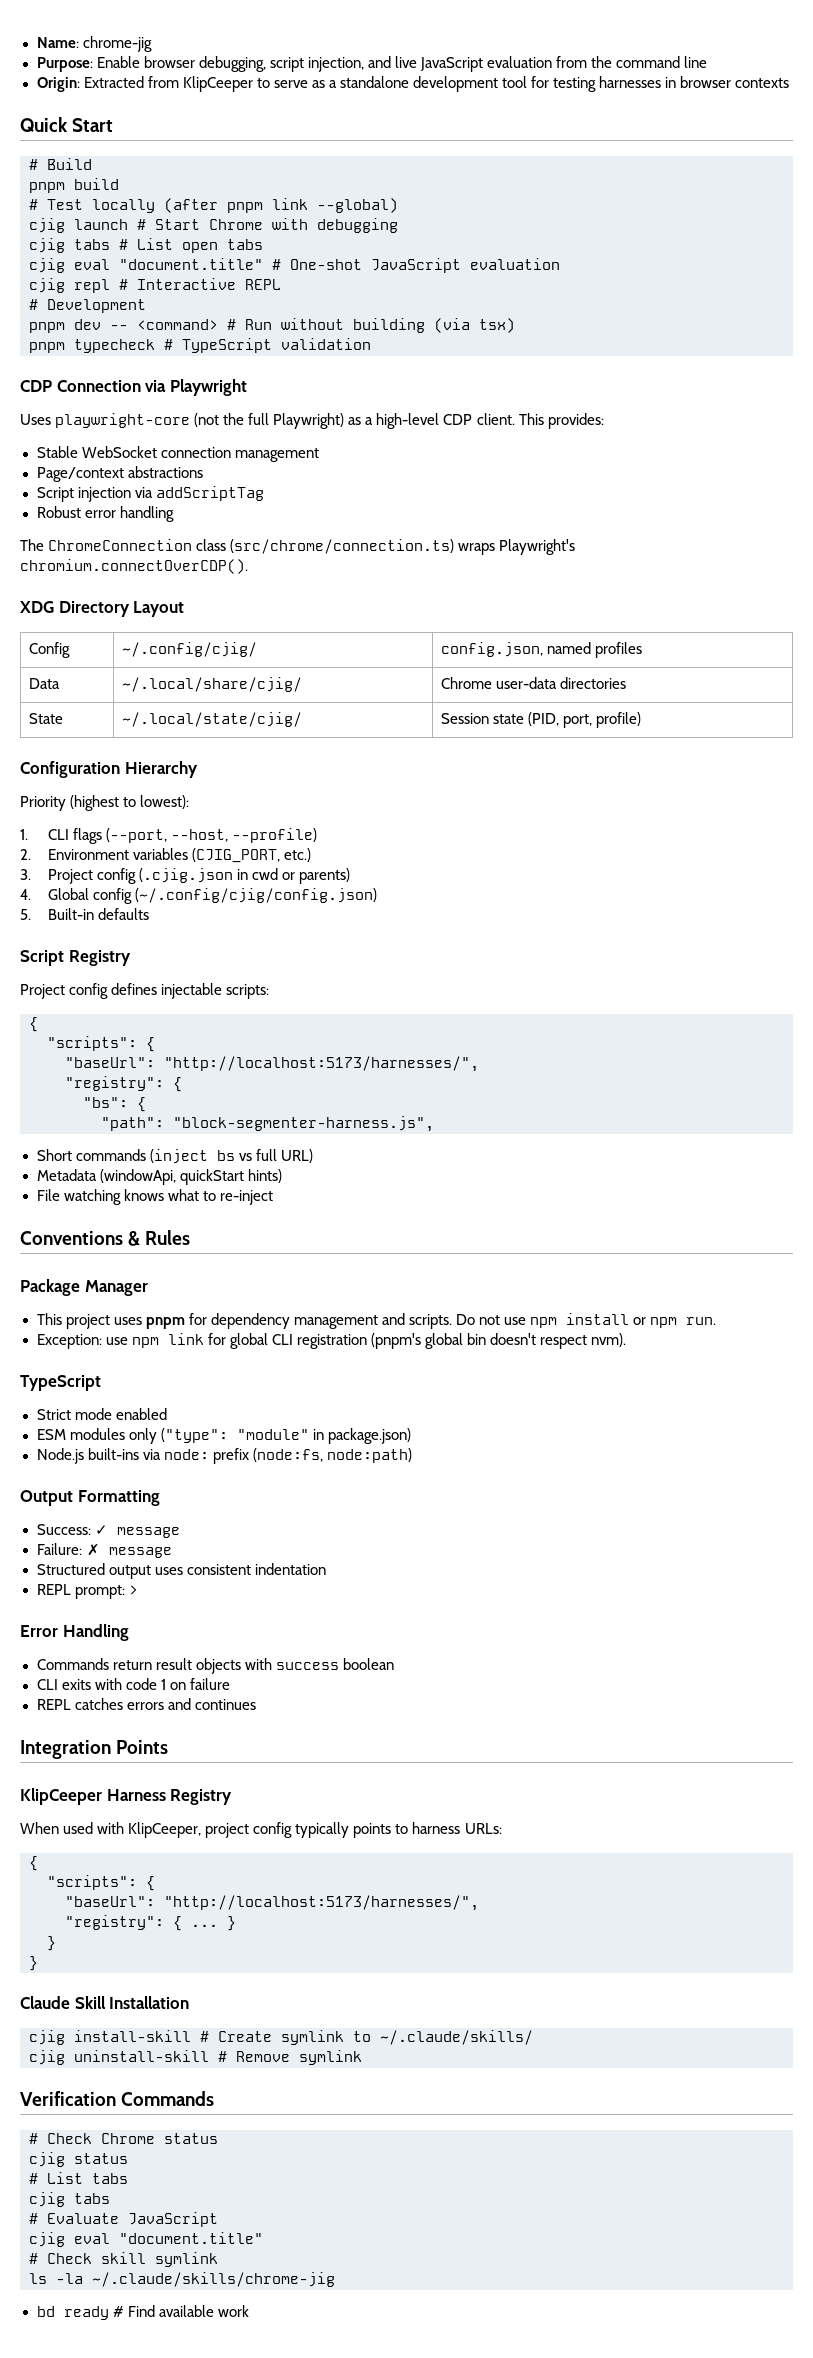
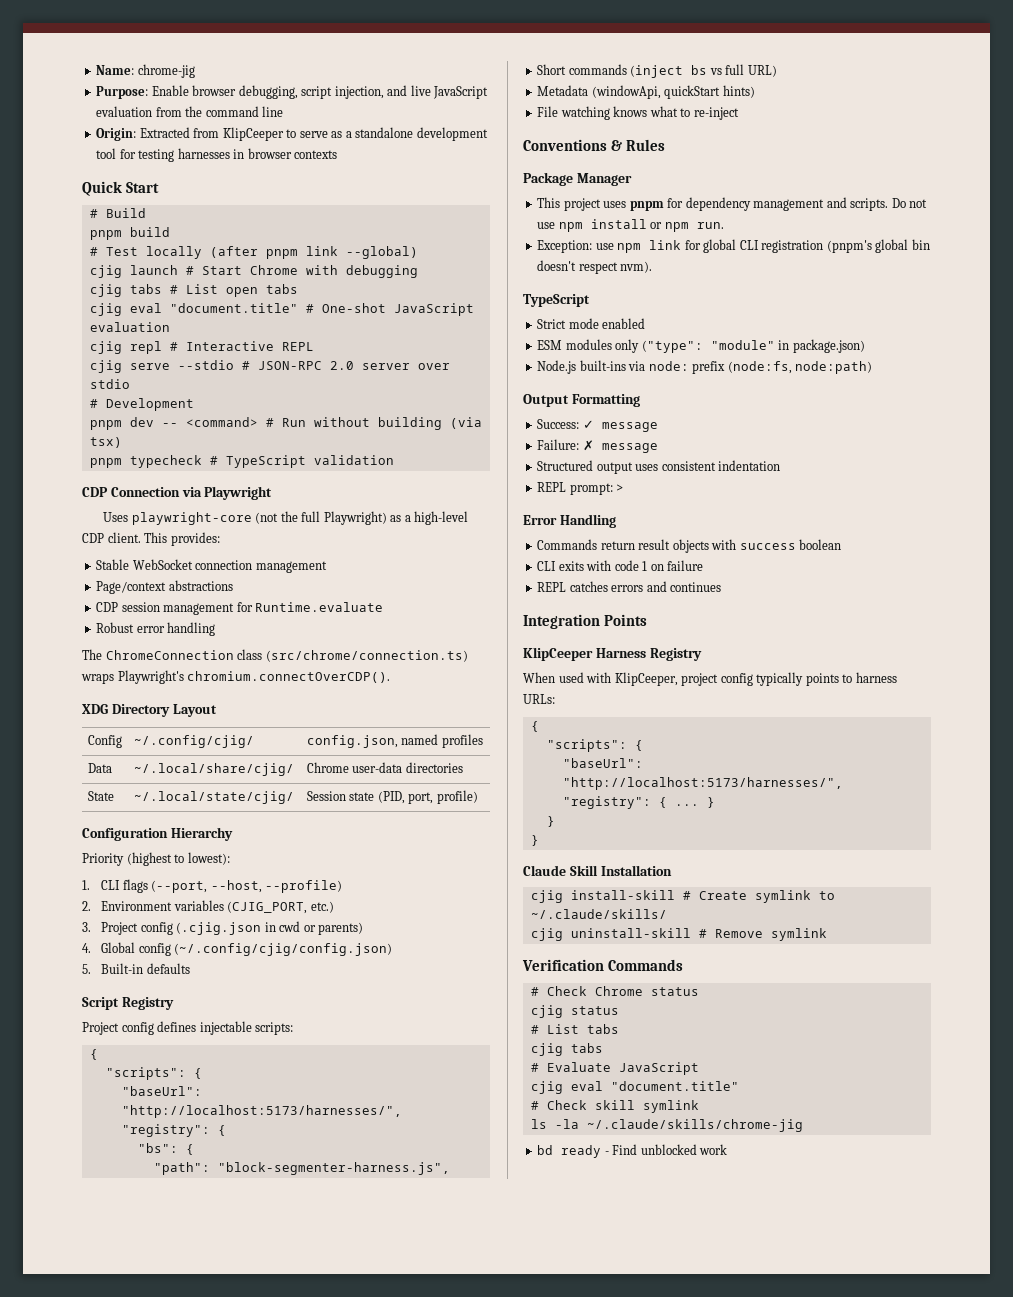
(281, 284) none -> [89,360,450,373] [89,379,130,389] // cjig serve --stdio # JSON-RPC 2.0 server over stdio
[36,486,264,502] Script injection via addScriptTag -> [96,602,384,615] CDP session management for Runtime.evaluate
[112,2305,214,2317] # Find available -> [604,1144,697,1155] - Find unblocked

